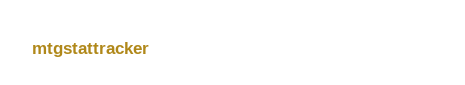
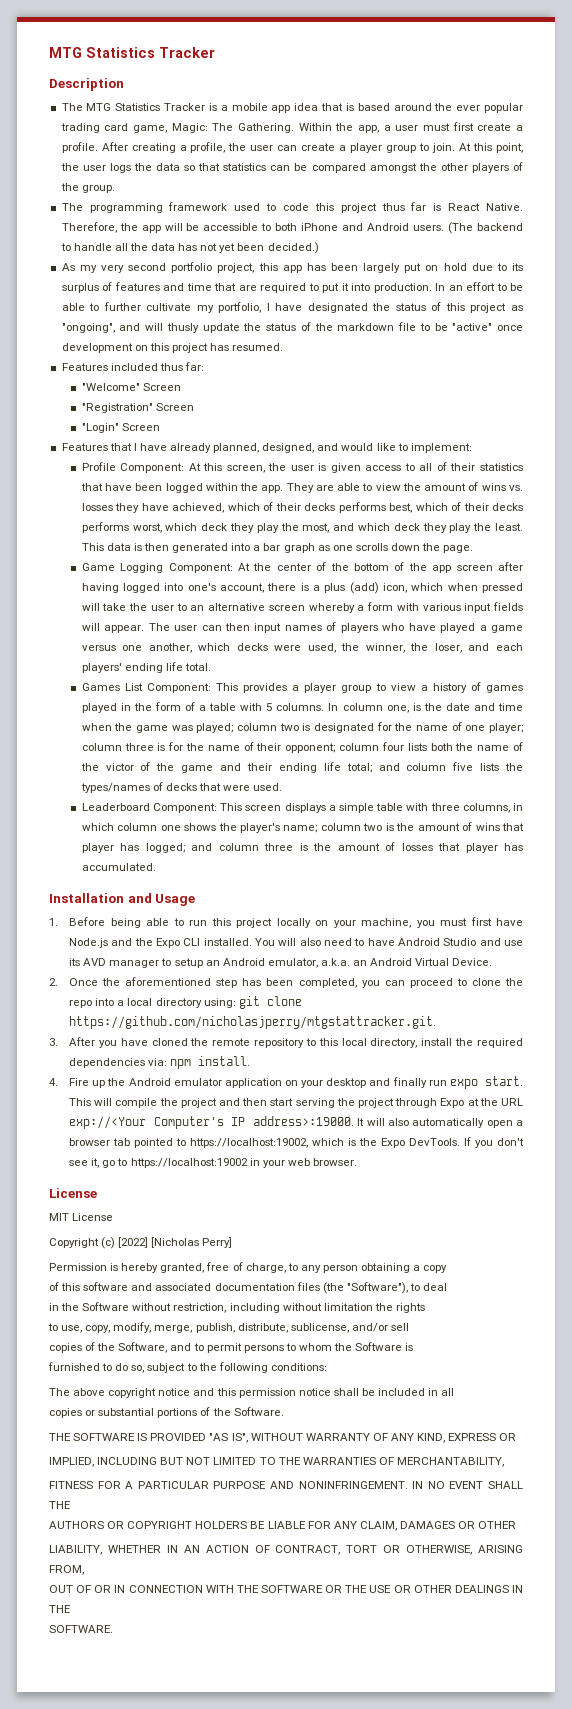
[32,42,149,57] mtgstattracker -> [49,47,215,58] [49,78,124,91] [61,103,523,113] [60,122,523,133] [61,142,524,153] [60,162,523,173] [60,183,115,193] [61,202,524,213] [61,222,523,234] [60,242,319,254] [61,262,524,273] [61,282,524,293] [61,302,523,313] [61,322,523,333] [61,343,284,353] [61,362,204,371] [81,383,181,391] [81,403,194,413] [81,423,160,433] [61,443,472,453] [81,462,523,473] [80,482,523,493] [81,502,523,513] [81,522,523,533] [81,543,474,553] [81,562,524,573] [81,582,523,594] [81,602,523,613] [81,622,524,633] [81,643,523,653] [81,662,212,673] [81,682,524,693] [81,702,523,713] [81,722,523,733] [81,742,524,753] [80,762,523,773] [80,782,283,793] [81,803,523,813] [81,822,525,833] [81,842,523,853] [81,863,156,871] [49,893,196,906] [49,917,523,928] [69,938,524,948] [69,958,493,968] [49,977,523,988] [69,996,302,1009] [69,1016,437,1029] [49,1037,523,1048] [69,1056,251,1069] [49,1076,523,1089] [69,1098,524,1108] [69,1116,523,1129] [69,1137,525,1148] [69,1158,357,1168] [49,1188,97,1198] [49,1213,114,1221] [49,1237,233,1249] [49,1262,448,1273] [49,1282,448,1294] [49,1302,425,1313] [48,1322,409,1333] [49,1342,414,1353] [48,1362,327,1373] [49,1388,455,1398] [49,1407,284,1418] [49,1433,517,1443] [49,1457,504,1467] [49,1481,523,1489] [49,1501,71,1509] [49,1521,517,1531] [49,1545,523,1555] [49,1565,84,1575] [49,1585,524,1593] [49,1605,71,1613] [49,1625,113,1633] MTG Statistics Tracker // Description // The MTG Statistics Tracker is a mobile app idea that is based around the ever popular trading card game, Magic: The Gathering. Within the app, a user must first create a profile. After creating a profile, the user can create a player group to join. At this point, the user logs the data so that statistics can be compared amongst the other players of the group. // The programming framework used to code this project thus far is React Native. Therefore, the app will be accessible to both iPhone and Android users. (The backend to handle all the data has not yet been decided.) // As my very second portfolio project, this app has been largely put on hold due to its surplus of features and time that are required to put it into production. In an effort to be able to further cultivate my portfolio, I have designated the status of this project as "ongoing", and will thusly update the status of the markdown file to be "active" once development on this project has resumed. // Features included thus far: // "Welcome" Screen // "Registration" Screen // "Login" Screen // Features that I have already planned, designed, and would like to implement: // Profile Component: At this screen, the user is given access to all of their statistics that have been logged within the app. They are able to view the amount of wins vs. losses they have achieved, which of their decks performs best, which of their decks performs worst, which deck they play the most, and which deck they play the least. This data is then generated into a bar graph as one scrolls down the page. // Game Logging Component: At the center of the bottom of the app screen after having logged into one's account, there is a plus (add) icon, which when pressed will take the user to an alternative screen whereby a form with various input fields will appear. The user can then input names of players who have played a game versus one another, which decks were used, the winner, the loser, and each players' ending life total. // Games List Component: This provides a player group to view a history of games played in the form of a table with 5 columns. In column one, is the date and time when the game was played; column two is designated for the name of one player; column three is for the name of their opponent; column four lists both the name of the victor of the game and their ending life total; and column five lists the types/names of decks that were used. // Leaderboard Component: This screen displays a simple table with three columns, in which column one shows the player's name; column two is the amount of wins that player has logged; and column three is the amount of losses that player has accumulated. // Installation and Usage // 1. Before being able to run this project locally on your machine, you must first have Node.js and the Expo CLI installed. You will also need to have Android Studio and use its AVD manager to setup an Android emulator, a.k.a. an Android Virtual Device. // 2. Once the aforementioned step has been completed, you can proceed to clone the repo into a local directory using: git clone https://github.com/nicholasjperry/mtgstattracker.git. // 3. After you have cloned the remote repository to this local directory, install the required dependencies via: npm install. // 4. Fire up the Android emulator application on your desktop and finally run expo start. This will compile the project and then start serving the project through Expo at the URL exp://<Your Computer's IP address>:19000. It will also automatically open a browser tab pointed to https://localhost:19002, which is the Expo DevTools. If you don't see it, go to https://localhost:19002 in your web browser. // License // MIT License // Copyright (c) [2022] [Nicholas Perry] // Permission is hereby granted, free of charge, to any person obtaining a copy // of this software and associated documentation files (the "Software"), to deal // in the Software without restriction, including without limitation the rights // to use, copy, modify, merge, publish, distribute, sublicense, and/or sell // copies of the Software, and to permit persons to whom the Software is // furnished to do so, subject to the following conditions: // The above copyright notice and this permission notice shall be included in all // copies or substantial portions of the Software. // THE SOFTWARE IS PROVIDED "AS IS", WITHOUT WARRANTY OF ANY KIND, EXPRESS OR // IMPLIED, INCLUDING BUT NOT LIMITED TO THE WARRANTIES OF MERCHANTABILITY, // FITNESS FOR A PARTICULAR PURPOSE AND NONINFRINGEMENT. IN NO EVENT SHALL THE // AUTHORS OR COPYRIGHT HOLDERS BE LIABLE FOR ANY CLAIM, DAMAGES OR OTHER // LIABILITY, WHETHER IN AN ACTION OF CONTRACT, TORT OR OTHERWISE, ARISING FROM, // OUT OF OR IN CONNECTION WITH THE SOFTWARE OR THE USE OR OTHER DEALINGS IN THE // SOFTWARE.

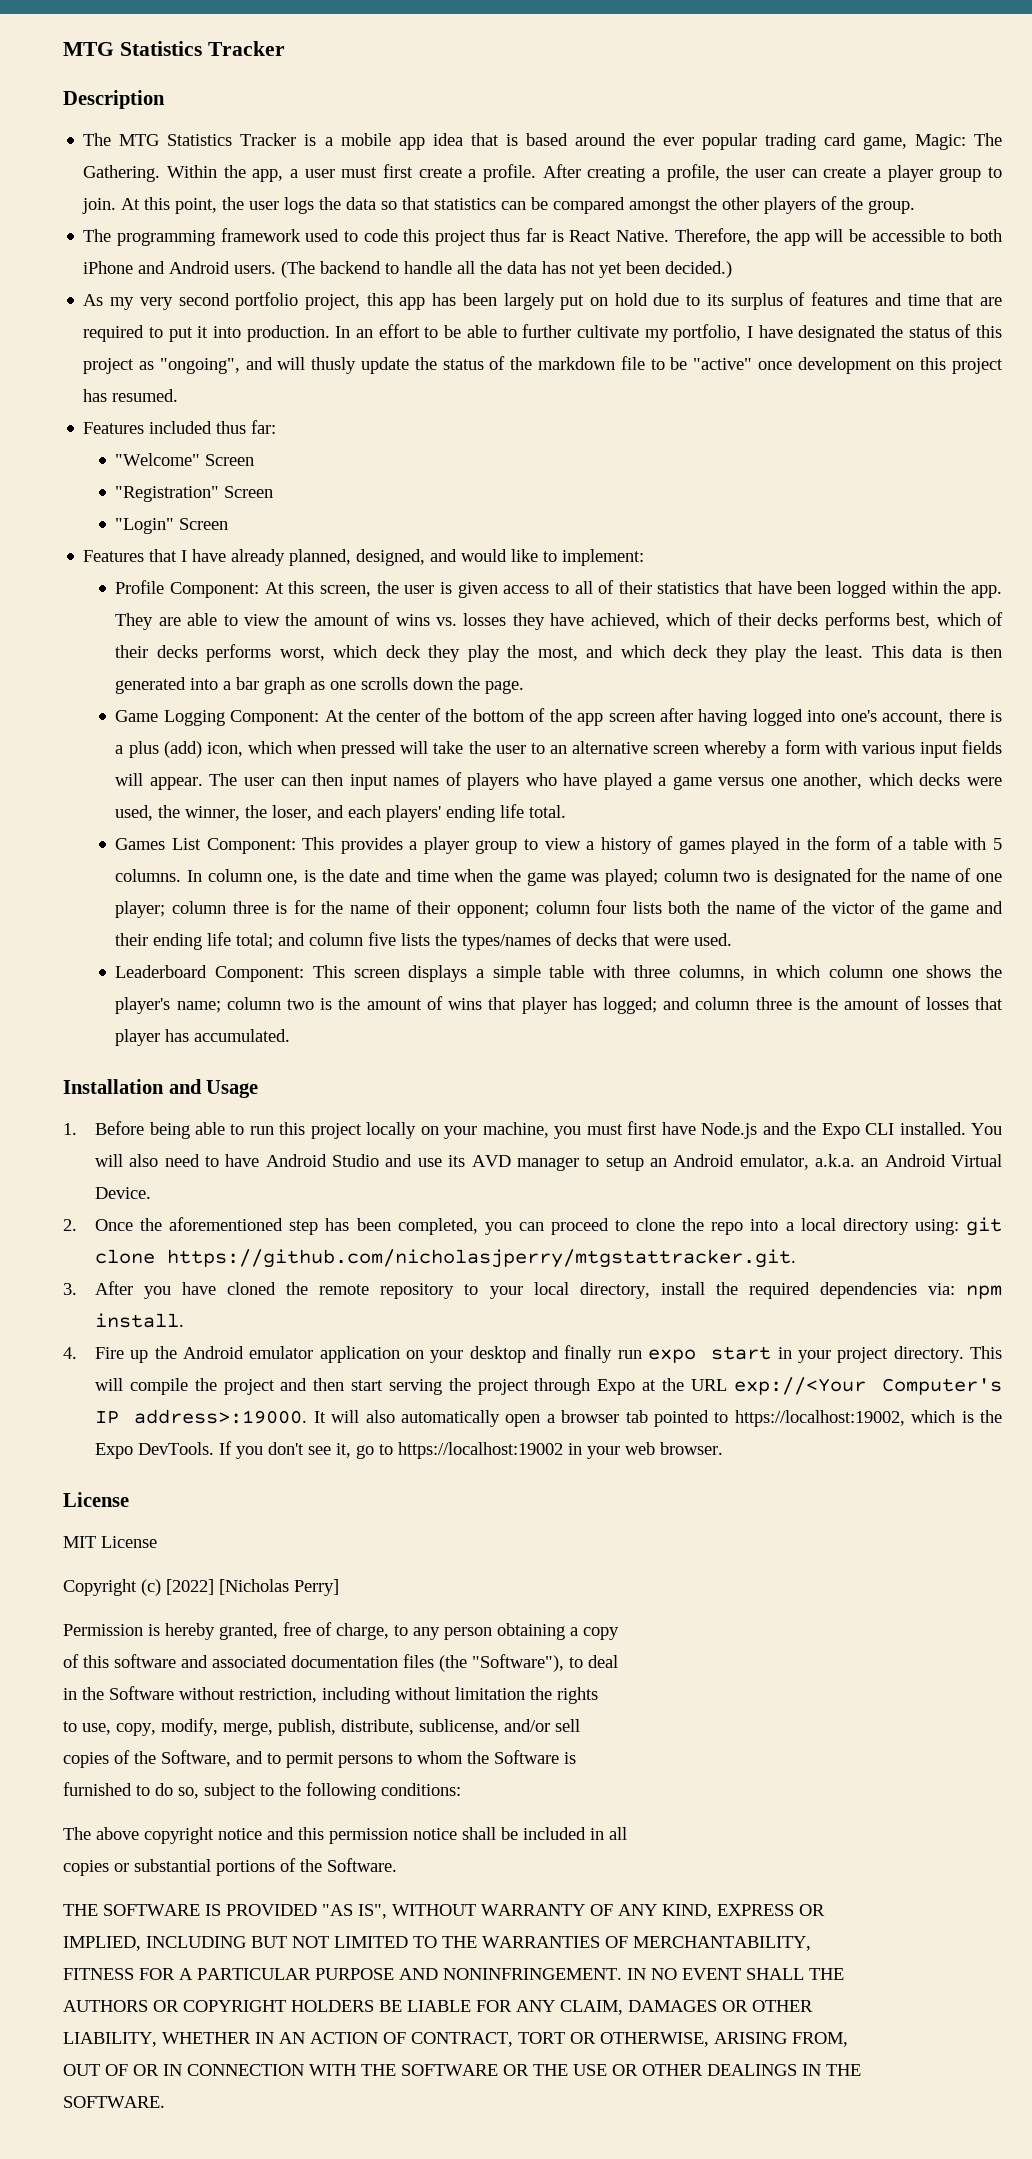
[318,1038,338,1046] this -> [489,1286,523,1299] your
[484,1076,523,1086] start. -> [711,1346,964,1363] start in your project directory.

